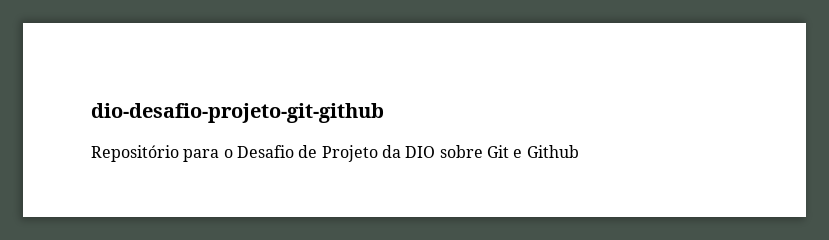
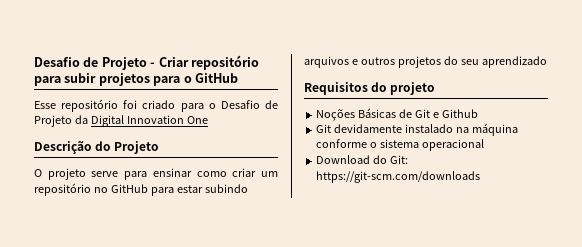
[91,103,384,123] [91,145,179,162] dio-desafio-projeto-git-github // Repositório -> [34,55,259,70] [34,73,238,86] [34,99,176,112] Desafio de Projeto - Criar repositório para subir projetos para o GitHub // Esse repositório foi criado
[405,145,579,158] DIO sobre Git e Github -> [90,115,208,127] [34,141,160,154] [34,168,278,180] [34,183,248,196] [304,56,547,68] [304,82,436,95] [316,108,478,121] [316,123,518,136] [316,139,485,151] [316,155,409,164] [316,171,481,183] Digital Innovation One // Descrição do Projeto // O projeto serve para ensinar como criar um repositório no GitHub para estar subindo arquivos e outros projetos do seu aprendizado // Requisitos do projeto // Noções Básicas de Git e Github // Git devidamente instalado na máquina conforme o sistema operacional // Download do Git: https://git-scm.com/downloads

